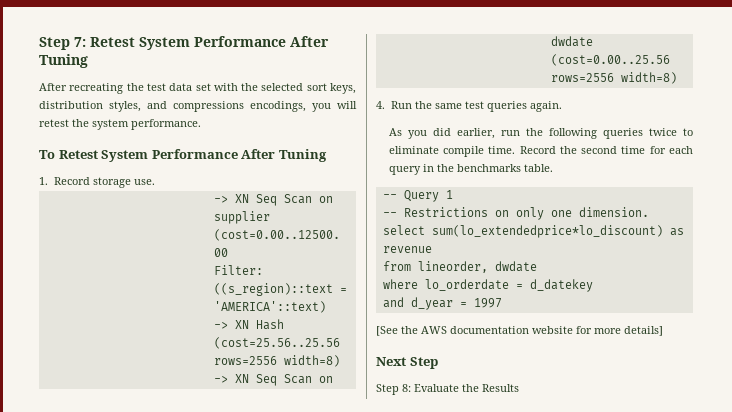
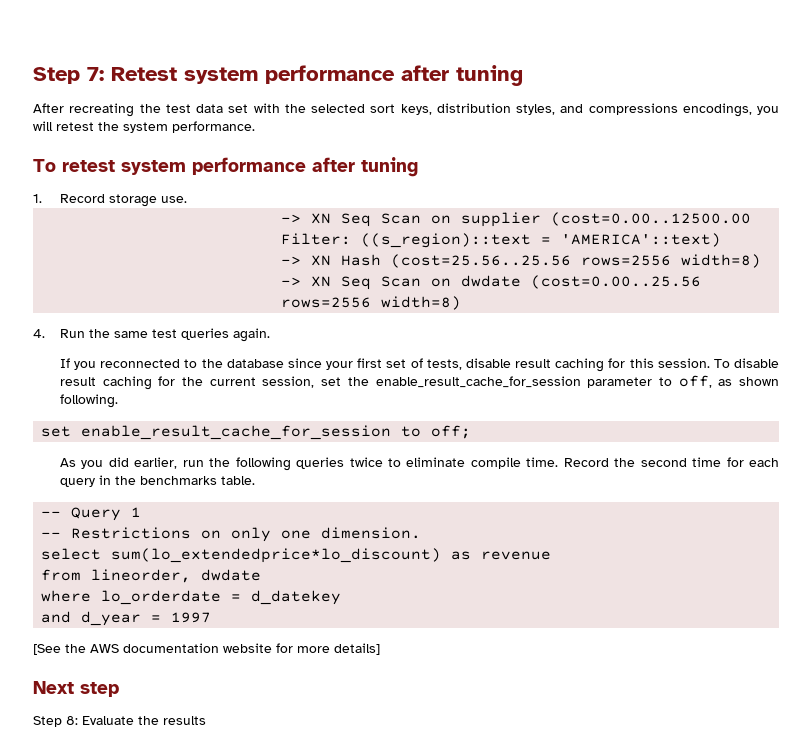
[139,36,329,50] [39,54,88,68] System Performance After Tuning -> [184,65,523,86] system performance after tuning
[58,149,327,162] Retest System Performance After Tuning -> [62,157,418,177] retest system performance after tuning
(562, 106) none -> [59,358,779,372] [59,375,779,390] [59,394,118,408] [41,425,472,440] // If you reconnected to the database since your first set of tests, disable result caching for this session. To disable result caching for the current session, set the enable_result_cache_for_session parameter to off, as shown following. // set enable_result_cache_for_session to off;
[409,357,438,369] Step -> [80,682,119,697] step
[482,384,519,392] Results -> [163,716,206,725] results

